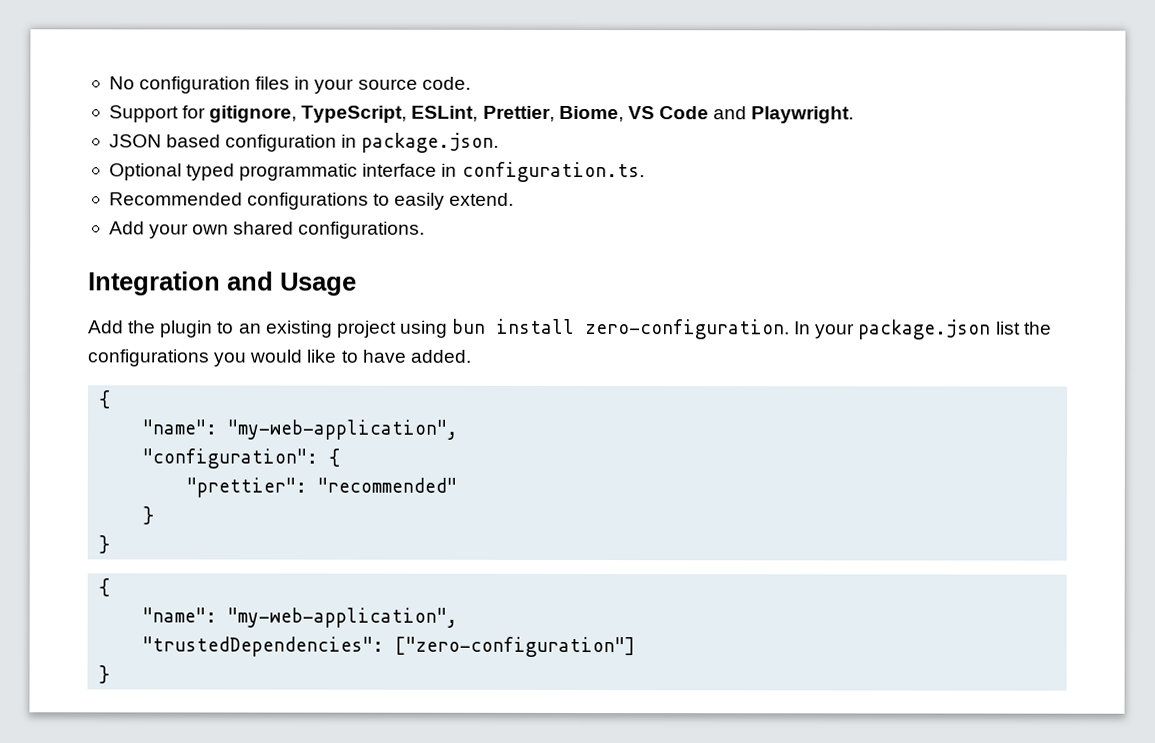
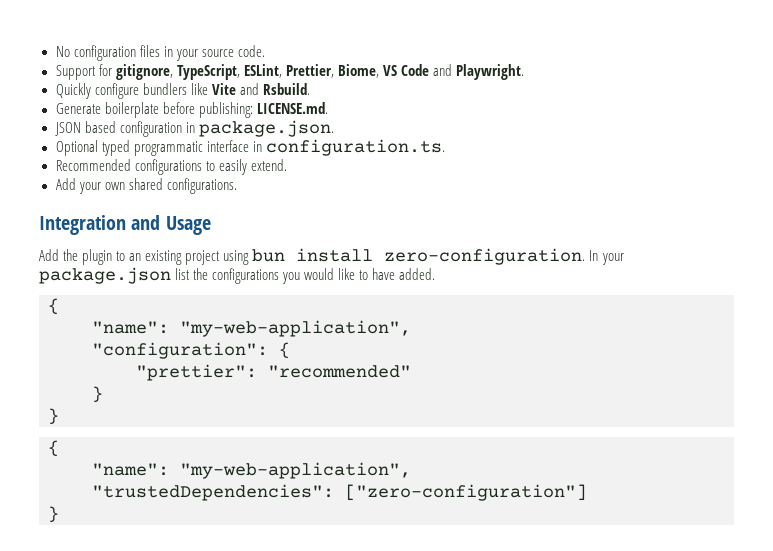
(855, 115) none -> [55,83,310,99] [55,102,328,118] // Quickly configure bundlers like Vite and Rsbuild. // Generate boilerplate before publishing: LICENSE.md.

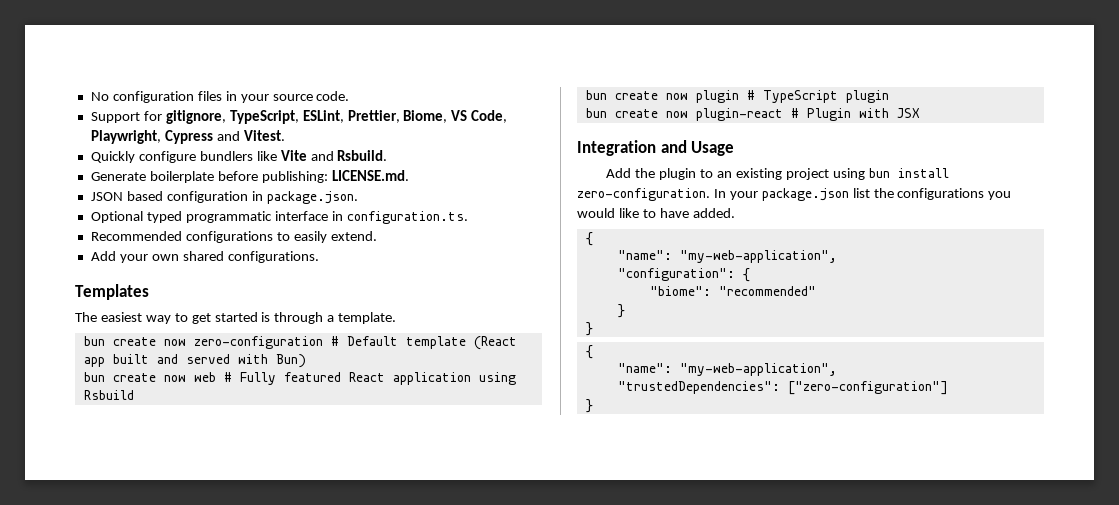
[400,64,524,80] Code and Playwright. -> [471,110,508,123] [90,130,285,144] Code, Playwright, Cypress and Vitest.
(237, 186) none -> [75,284,149,300] [75,312,397,324] [83,336,517,350] [83,354,306,368] [83,372,516,385] [83,390,134,400] [585,90,889,103] [585,108,920,121] // Templates // The easiest way to get started is through a template. // bun create now zero-configuration # Default template (React app built and served with Bun) // bun create now web # Fully featured React application using Rsbuild // bun create now plugin # TypeScript plugin // bun create now plugin-react # Plugin with JSX
[136,364,257,381] "prettier": -> [649,286,711,296] "biome":

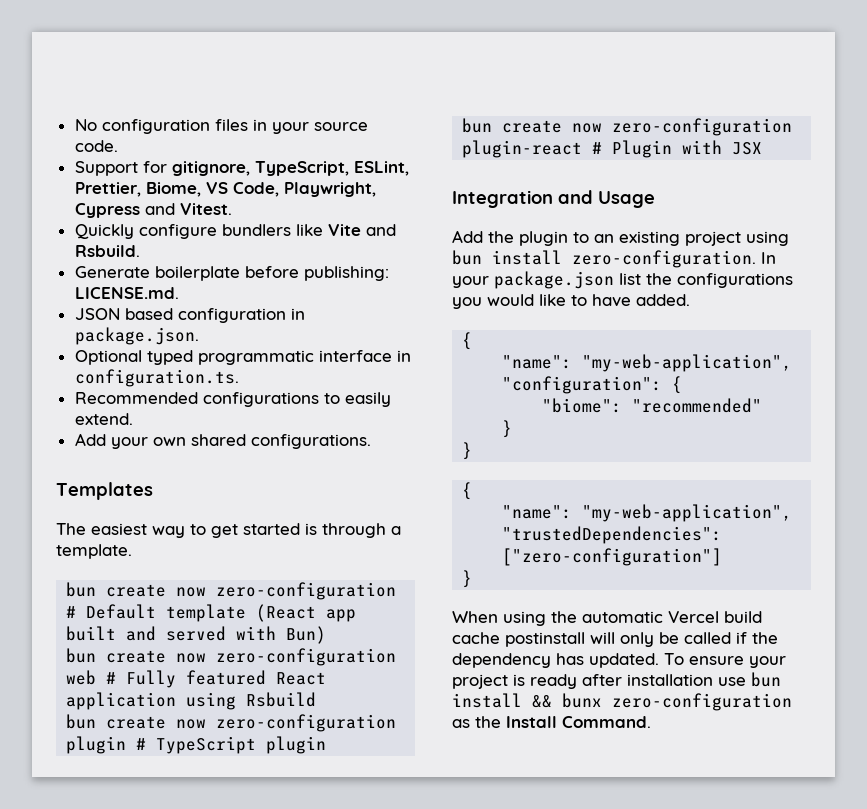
(186, 378) none -> [216,648,397,666] zero-configuration
(688, 96) none -> [216,714,397,732] zero-configuration
(688, 114) none -> [612,118,793,136] zero-configuration
(593, 406) none -> [452,611,762,626] [452,632,778,647] [452,653,786,668] [452,672,781,689] [452,693,792,711] [452,716,651,728] // When using the automatic Vercel build cache postinstall will only be called if the dependency has updated. To ensure your project is ready after installation use bun install && bunx zero-configuration as the Install Command.

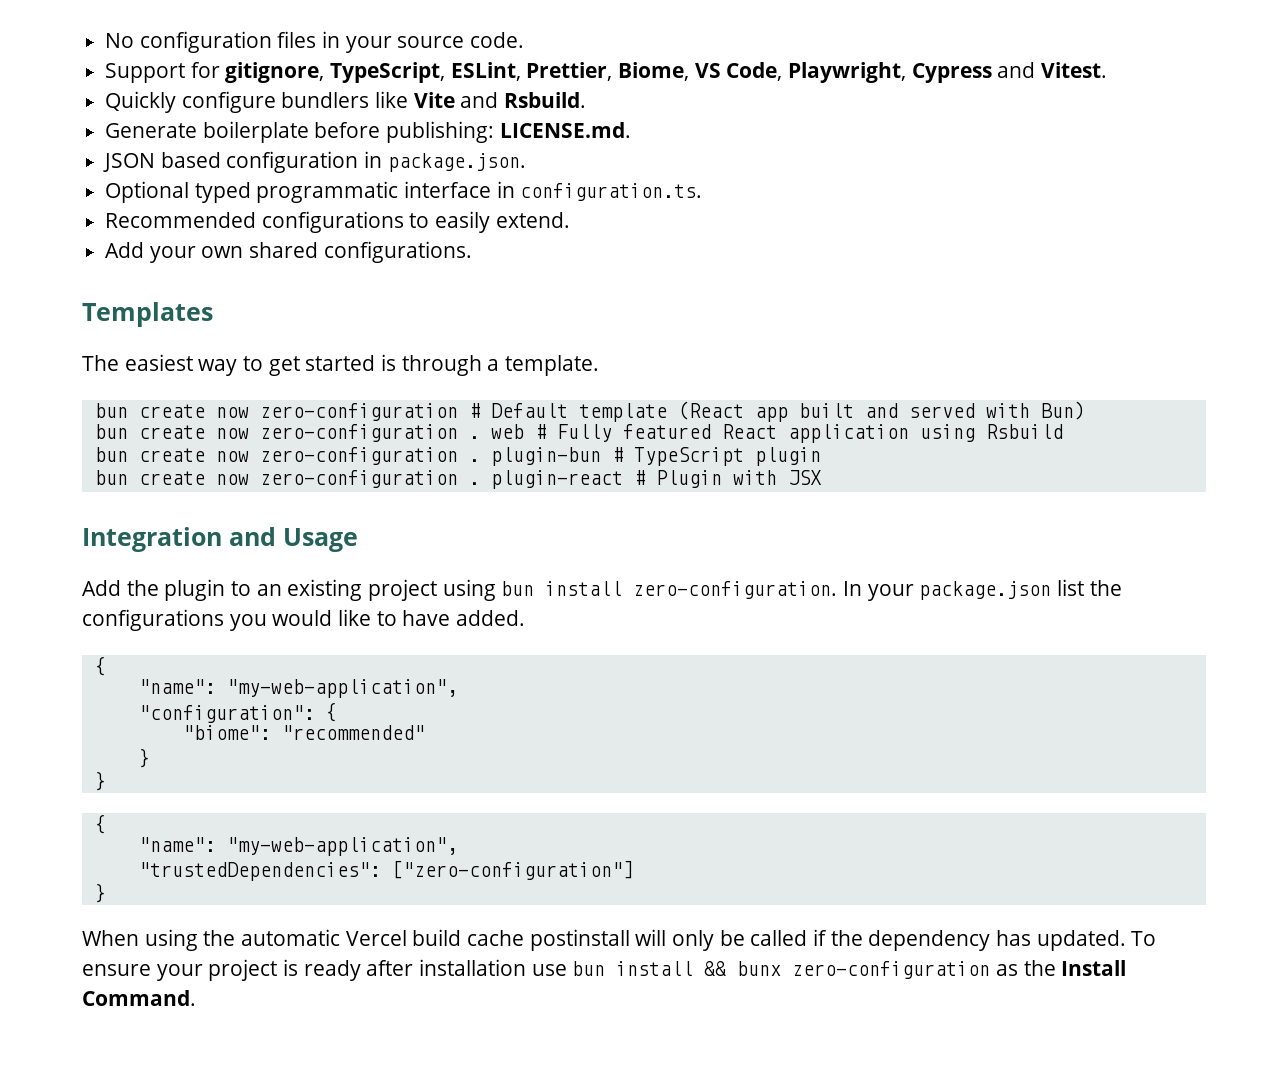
(397, 657) none -> [468,436,480,439] .
[66,736,127,754] plugin -> [468,447,601,466] . plugin-bun
(793, 127) none -> [468,482,480,485] .

